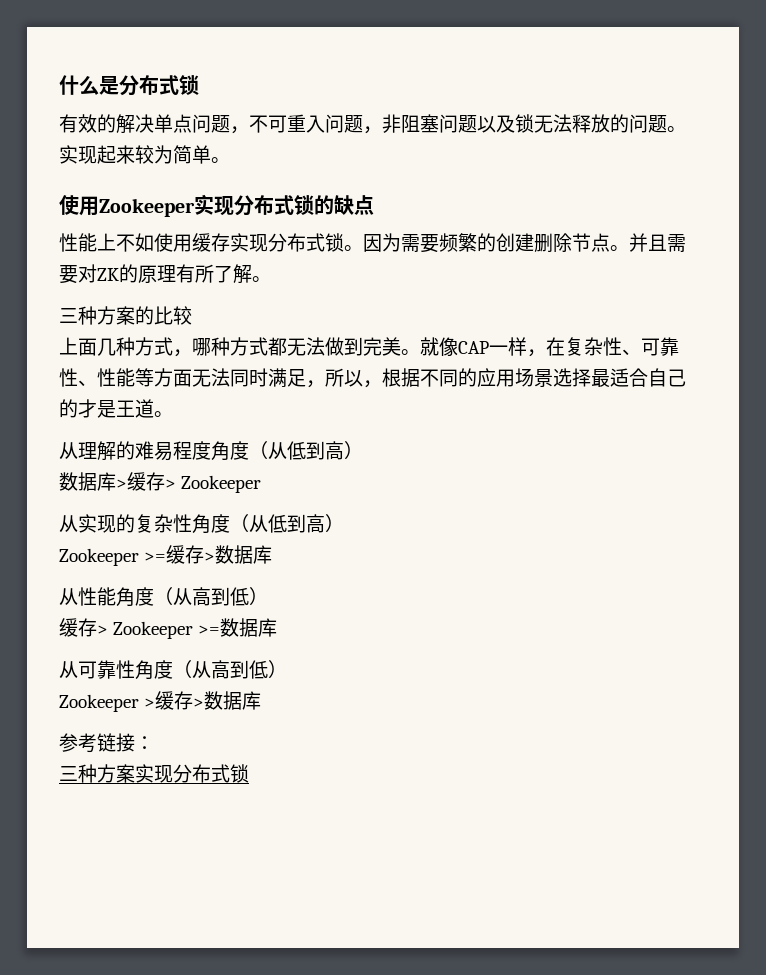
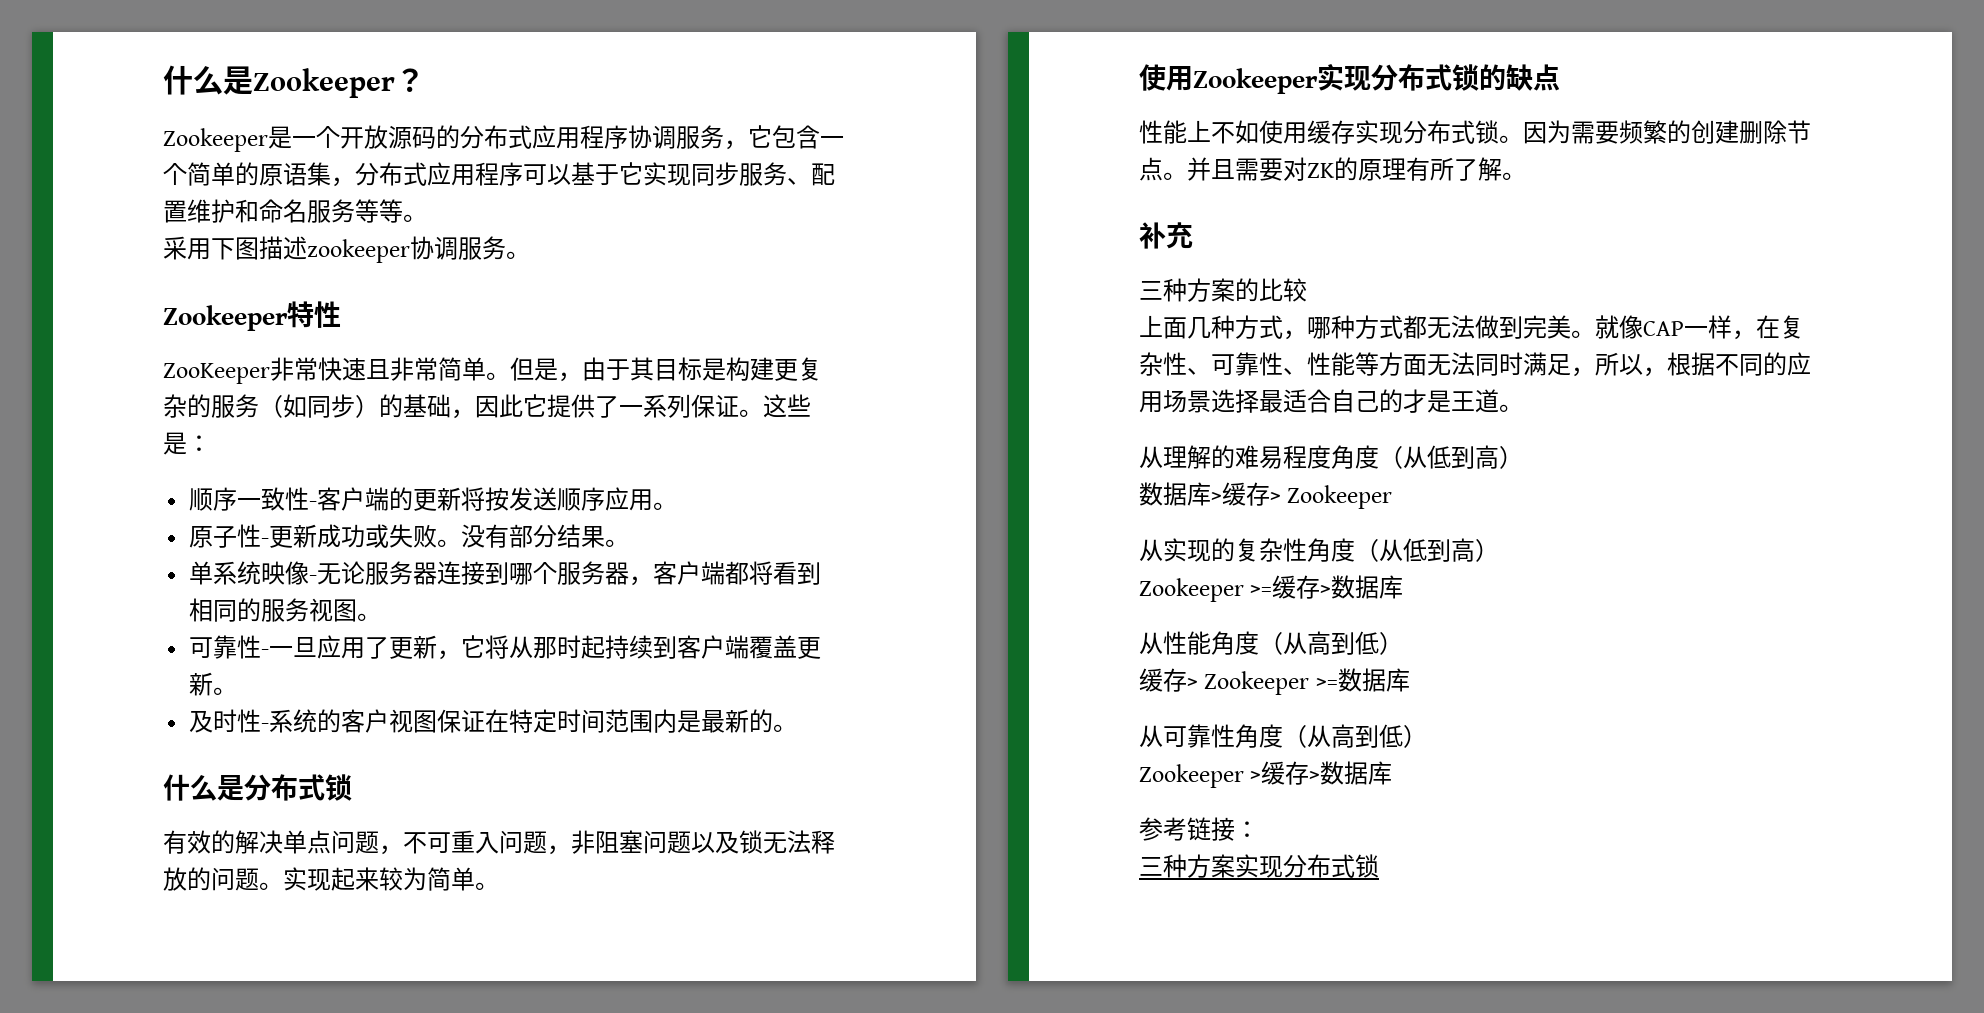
[59,75,119,95] 什么是 -> [163,65,425,98] [163,125,844,152] [163,162,835,187] [163,199,427,223] [163,236,530,263] [163,301,341,331] [163,357,822,384] [163,394,811,419] [163,432,211,455] [189,487,678,511] [189,524,630,548] [189,561,822,586] [189,598,382,622] [189,635,822,660] [189,672,238,696] [189,709,798,733] [163,774,244,801] 什么是Zookeeper？ // Zookeeper是一个开放源码的分布式应用程序协调服务，它包含一个简单的原语集，分布式应用程序可以基于它实现同步服务、配置维护和命名服务等等。 // 采用下图描述zookeeper协调服务。 // Zookeeper特性 // ZooKeeper非常快速且非常简单。但是，由于其目标是构建更复杂的服务（如同步）的基础，因此它提供了一系列保证。这些是： // 顺序一致性-客户端的更新将按发送顺序应用。 // 原子性-更新成功或失败。没有部分结果。 // 单系统映像-无论服务器连接到哪个服务器，客户端都将看到相同的服务视图。 // 可靠性-一旦应用了更新，它将从那时起持续到客户端覆盖更新。 // 及时性-系统的客户视图保证在特定时间范围内是最新的。 // 什么是
(271, 279) none -> [1139,222,1193,249] // 补充

